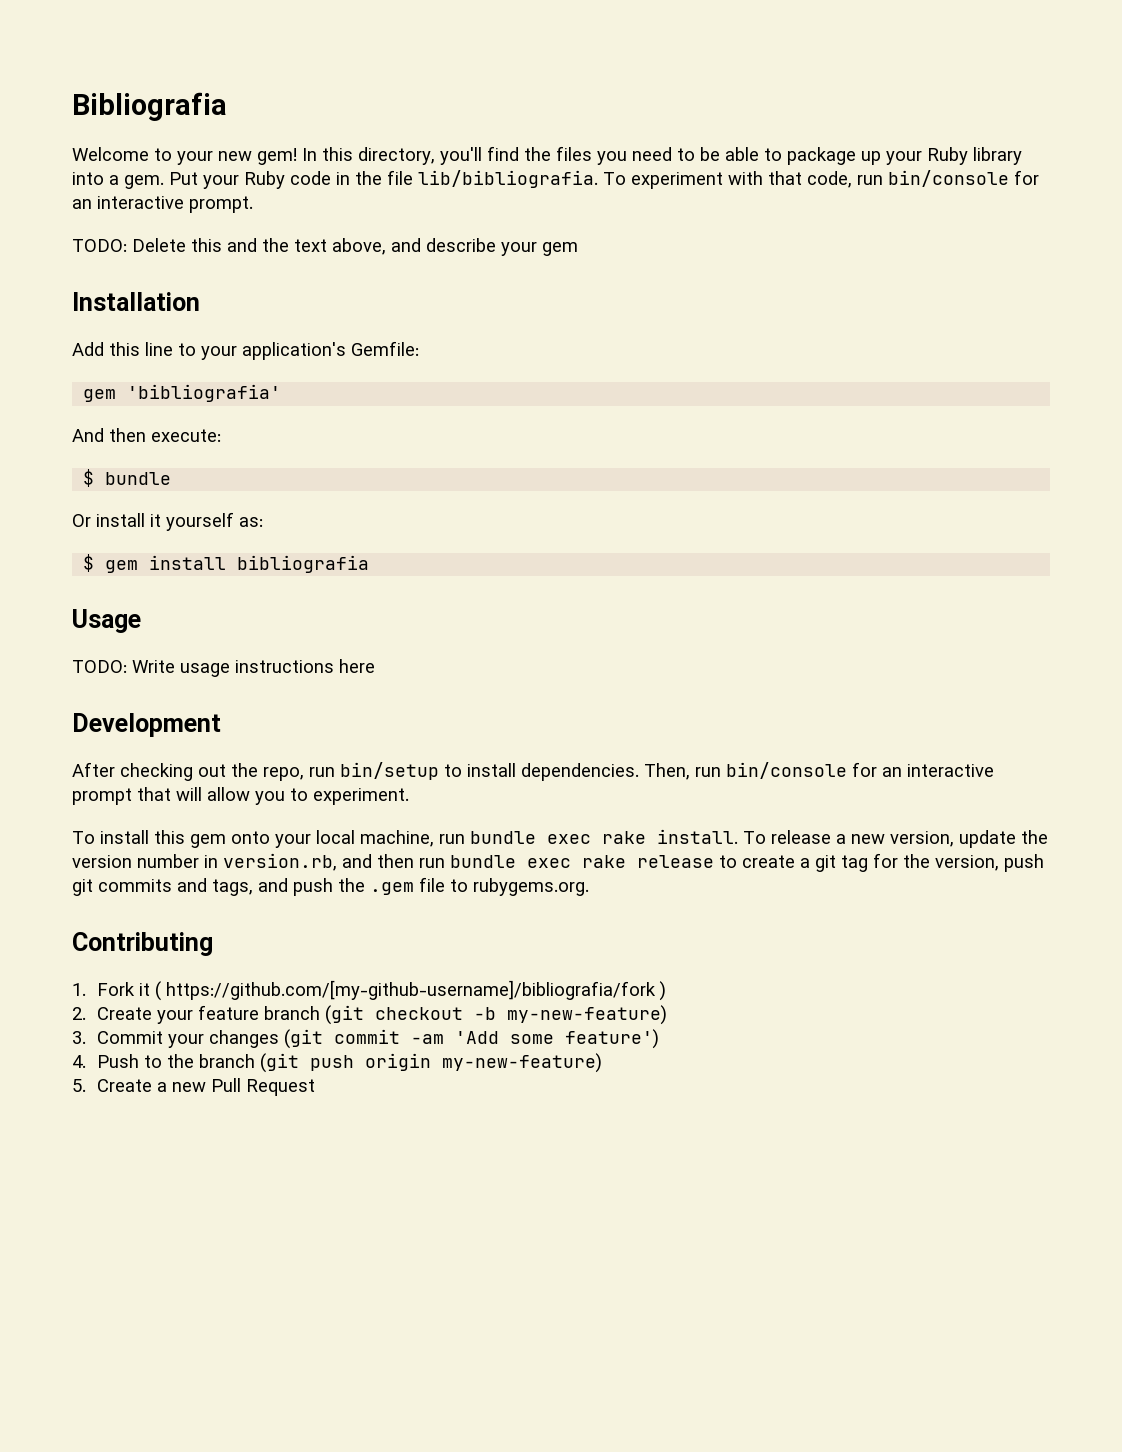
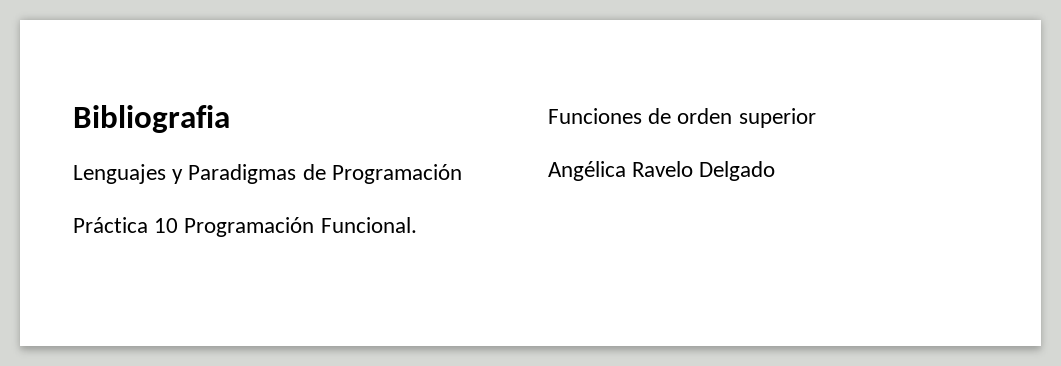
[72,146,1022,165] [72,170,1039,189] [72,196,253,213] [72,238,578,256] [72,292,200,311] [72,341,419,360] [83,384,282,402] [72,428,221,442] [83,469,172,487] [72,512,263,531] [83,554,370,573] [72,609,141,633] [72,659,375,677] [72,713,221,737] [72,762,994,781] [72,787,409,805] [72,829,1048,848] [72,853,1044,872] [72,877,589,896] [72,932,213,956] [72,980,667,1001] [72,1005,668,1025] [72,1029,660,1049] [72,1053,603,1073] [72,1078,316,1096] Welcome to your new gem! In this directory, you'll find the files you need to be able to package up your Ruby library into a gem. Put your Ruby code in the file lib/bibliografia. To experiment with that code, run bin/console for an interactive prompt. // TODO: Delete this and the text above, and describe your gem // Installation // Add this line to your application's Gemfile: // gem 'bibliografia' // And then execute: // $ bundle // Or install it yourself as: // $ gem install bibliografia // Usage // TODO: Write usage instructions here // Development // After checking out the repo, run bin/setup to install dependencies. Then, run bin/console for an interactive prompt that will allow you to experiment. // To install this gem onto your local machine, run bundle exec rake install. To release a new version, update the version number in version.rb, and then run bundle exec rake release to create a git tag for the version, push git commits and tags, and push the .gem file to rubygems.org. // Contributing // 1. Fork it ( https://github.com/[my-github-username]/bibliografia/fork ) // 2. Create your feature branch (git checkout -b my-new-feature) // 3. Commit your changes (git commit -am 'Add some feature') // 4. Push to the branch (git push origin my-new-feature) // 5. Create a new Pull Request -> [73,164,462,184] [73,217,417,237] [548,108,816,128] [548,161,776,181] Lenguajes y Paradigmas de Programación // Práctica 10 Programación Funcional. Funciones de orden superior // Angélica Ravelo Delgado

